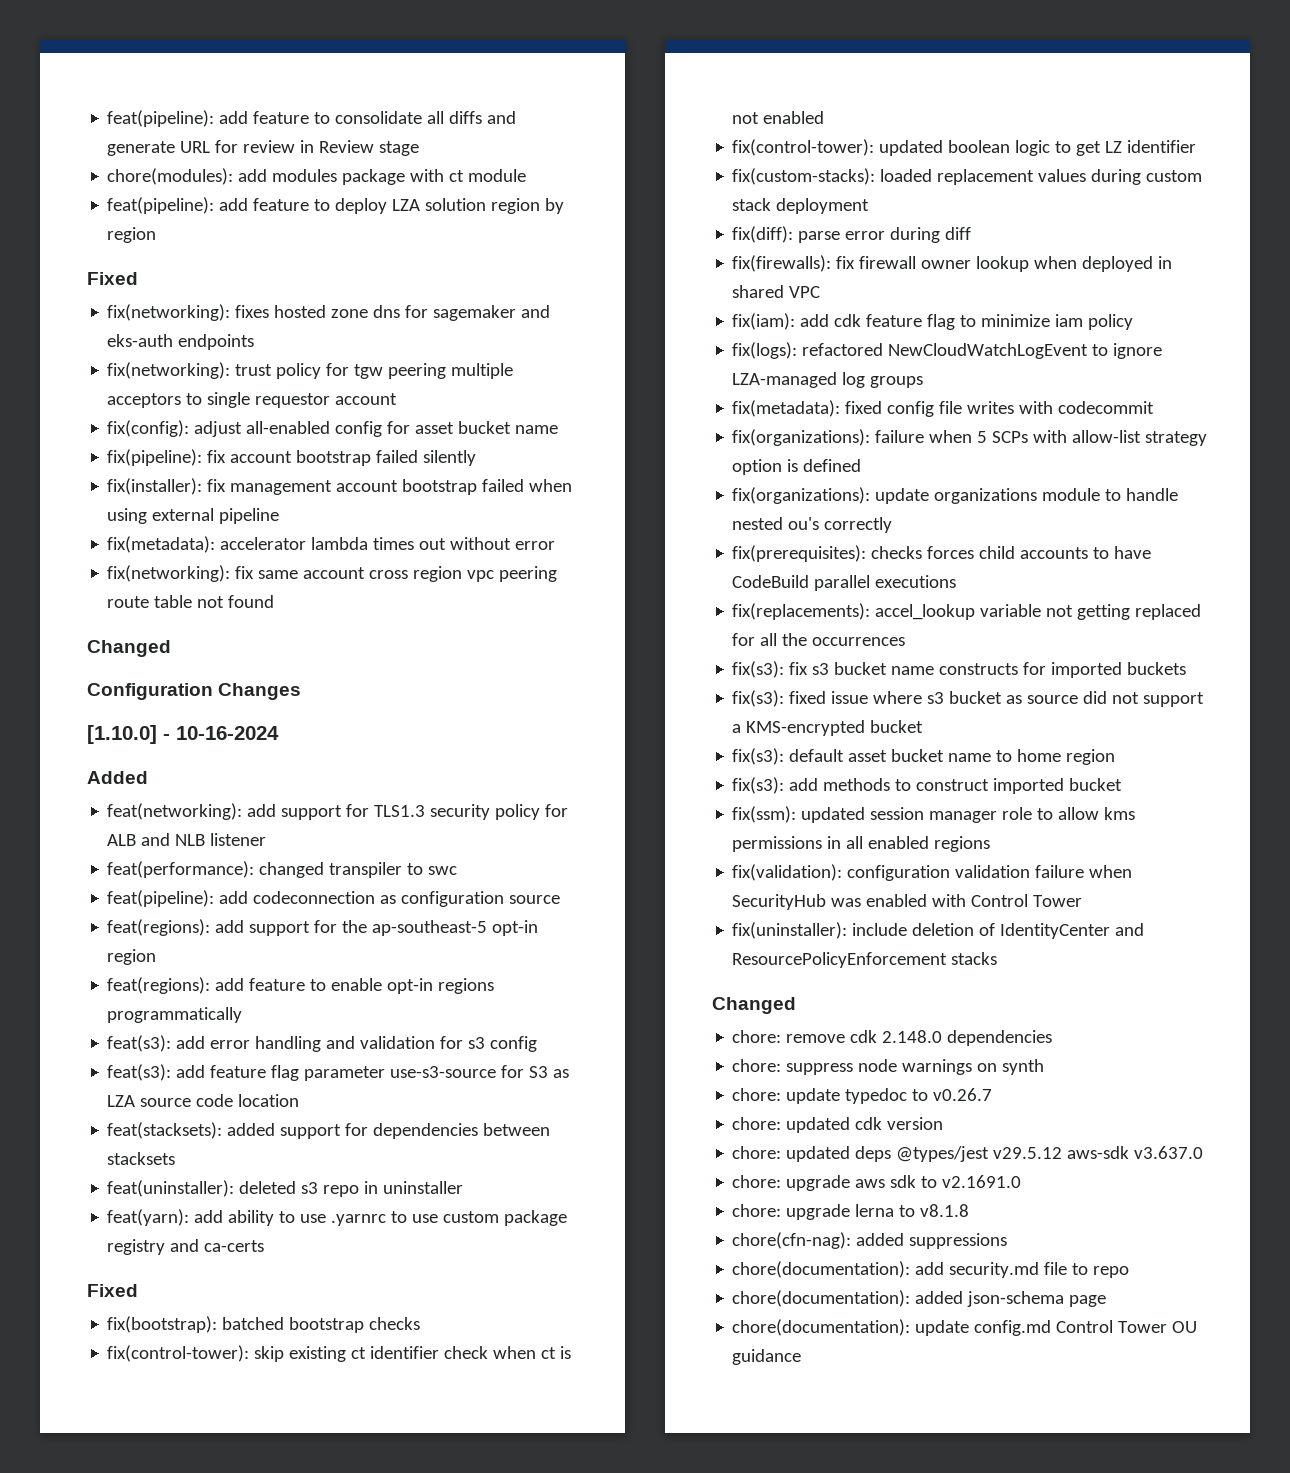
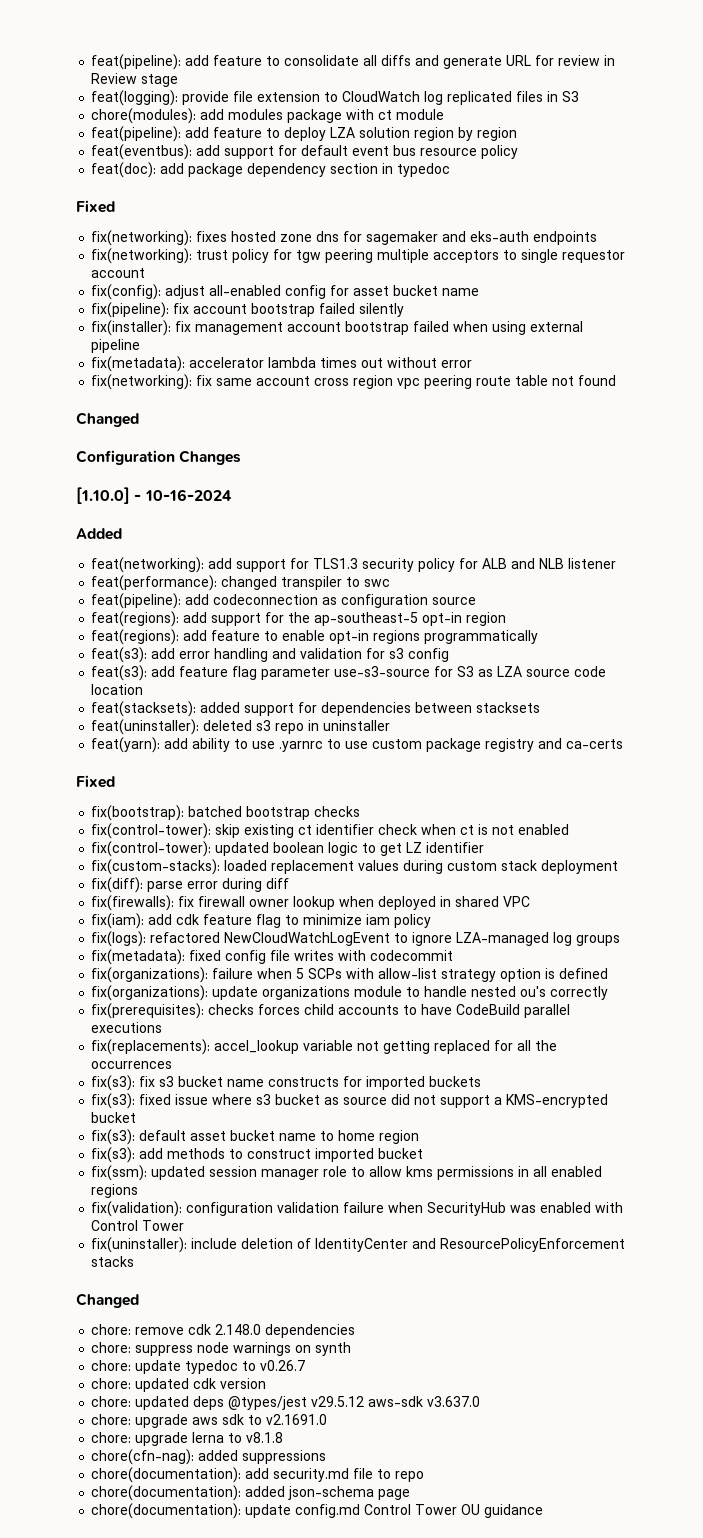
(420, 148) none -> [91,90,580,106] // feat(logging): provide file extension to CloudWatch log replicated files in S3
(157, 235) none -> [91,144,519,160] [91,162,451,178] // feat(eventbus): add support for default event bus resource policy // feat(doc): add package dependency section in typedoc

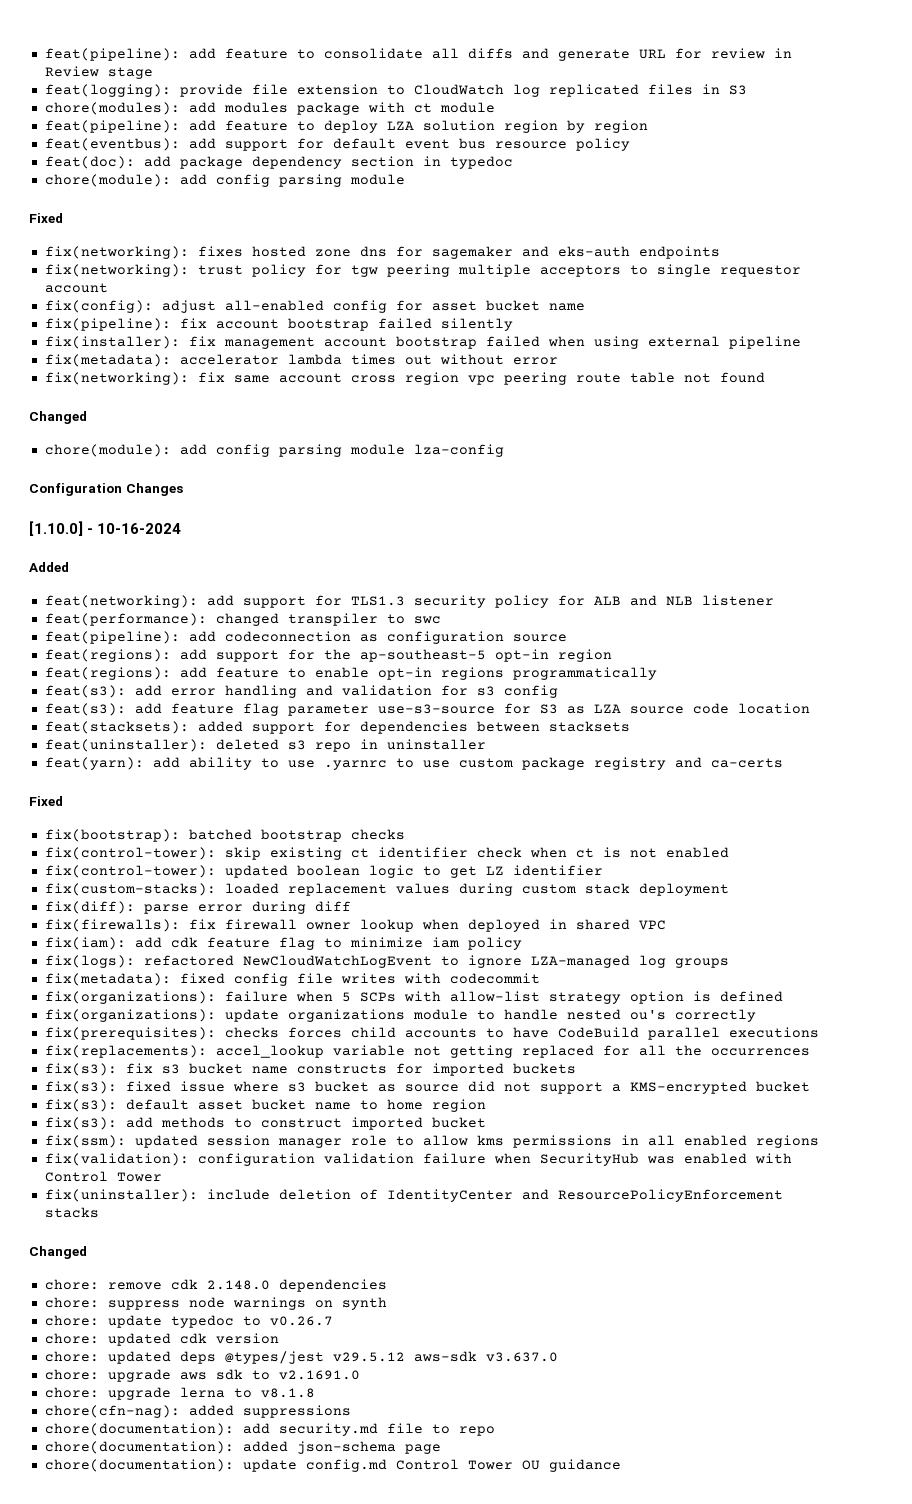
(451, 170) none -> [44,174,405,187] // chore(module): add config parsing module
(139, 419) none -> [44,444,504,457] // chore(module): add config parsing module lza-config

